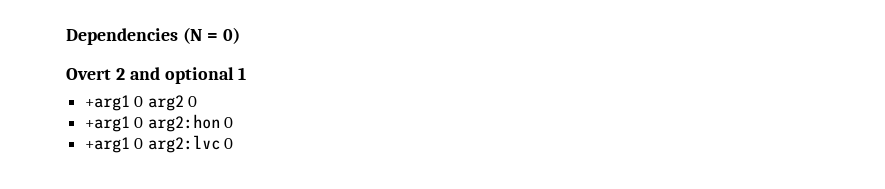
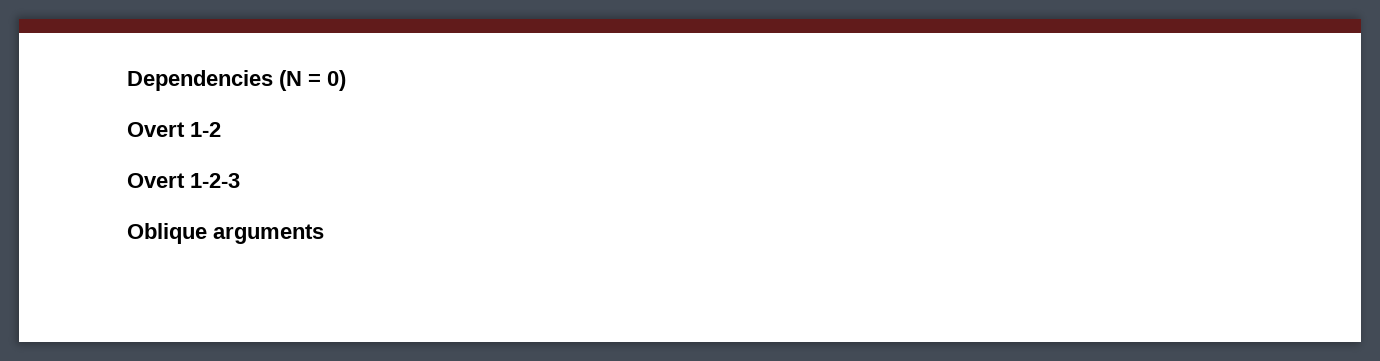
[115,67,247,84] [84,95,198,111] [84,114,234,132] [84,135,234,153] 2 and optional 1 // +arg1 0 arg2 0 // +arg1 0 arg2:hon 0 // +arg1 0 arg2:lvc 0 -> [190,122,221,137] [127,173,240,188] [127,223,324,244] 1-2 // Overt 1-2-3 // Oblique arguments

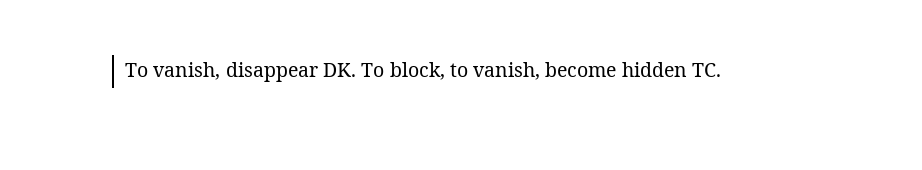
[127,70,346,91] [127,122,221,137] [127,173,240,188] [127,223,324,244] Dependencies (N = 0) // Overt 1-2 // Overt 1-2-3 // Oblique arguments -> [125,62,721,82] To vanish, disappear DK. To block, to vanish, become hidden TC.

